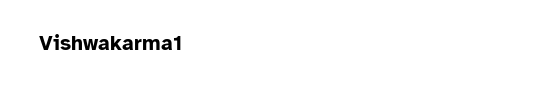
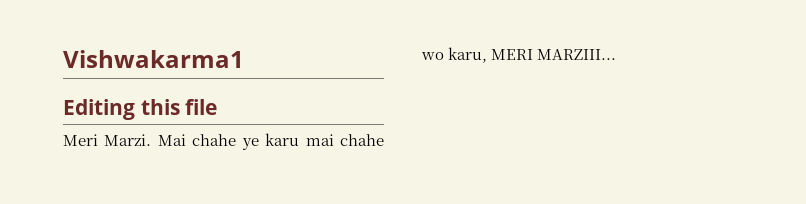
(182, 42) none -> [63,99,218,120] [63,133,385,150] [421,47,617,63] // Editing this file // Meri Marzi. Mai chahe ye karu mai chahe wo karu, MERI MARZIII...

